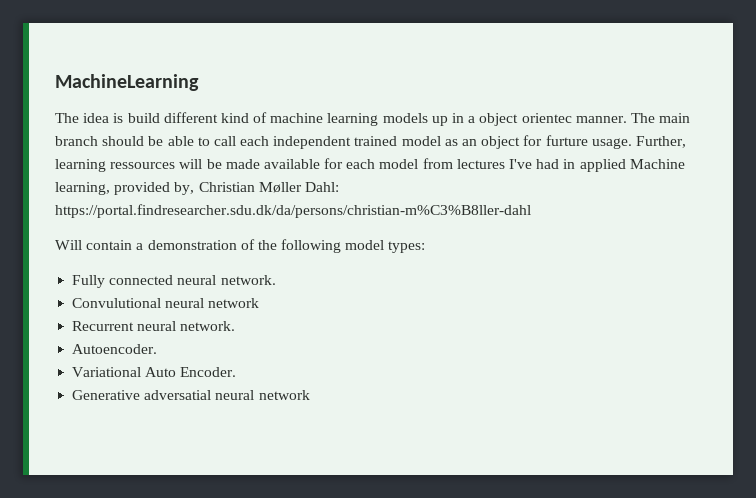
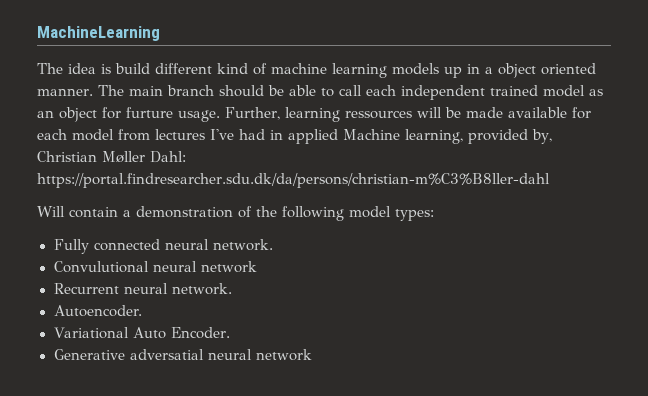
[521,113,572,123] orientec -> [541,63,596,75] oriented

